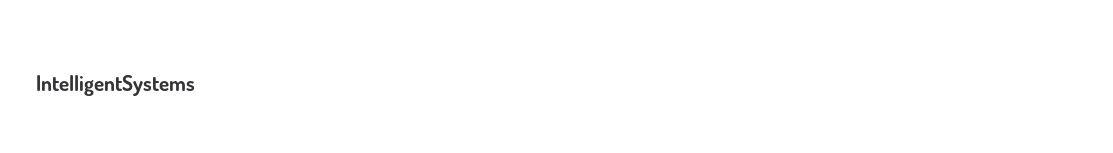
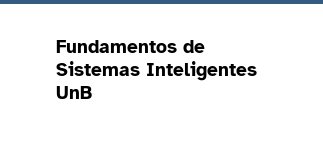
[36,75,195,96] IntelligentSystems -> [56,40,205,53] [56,61,257,81] [56,86,92,99] Fundamentos de Sistemas Inteligentes UnB

